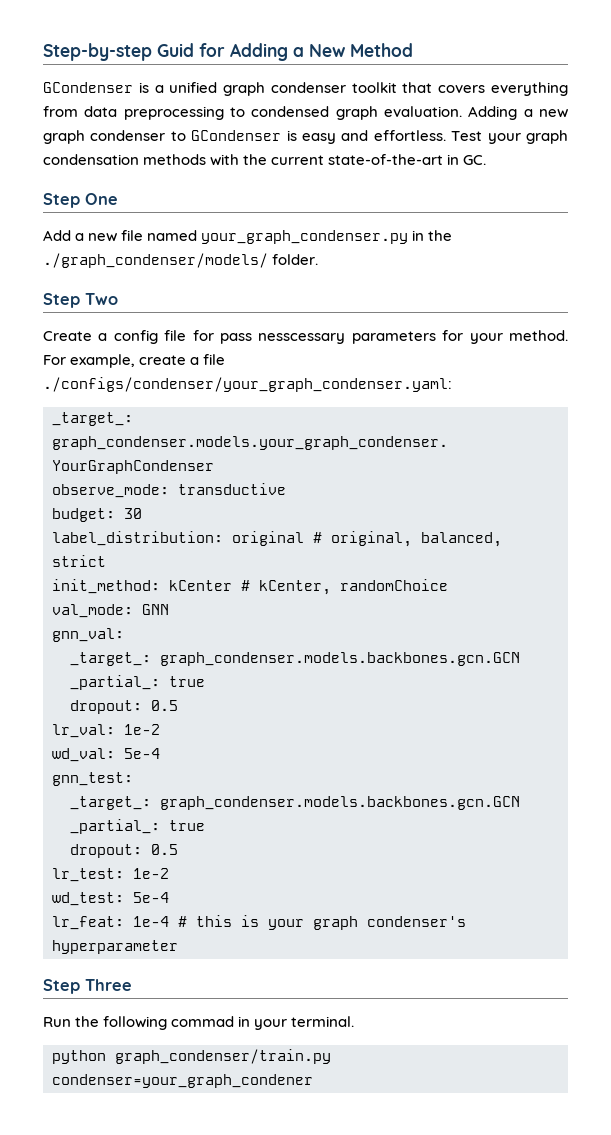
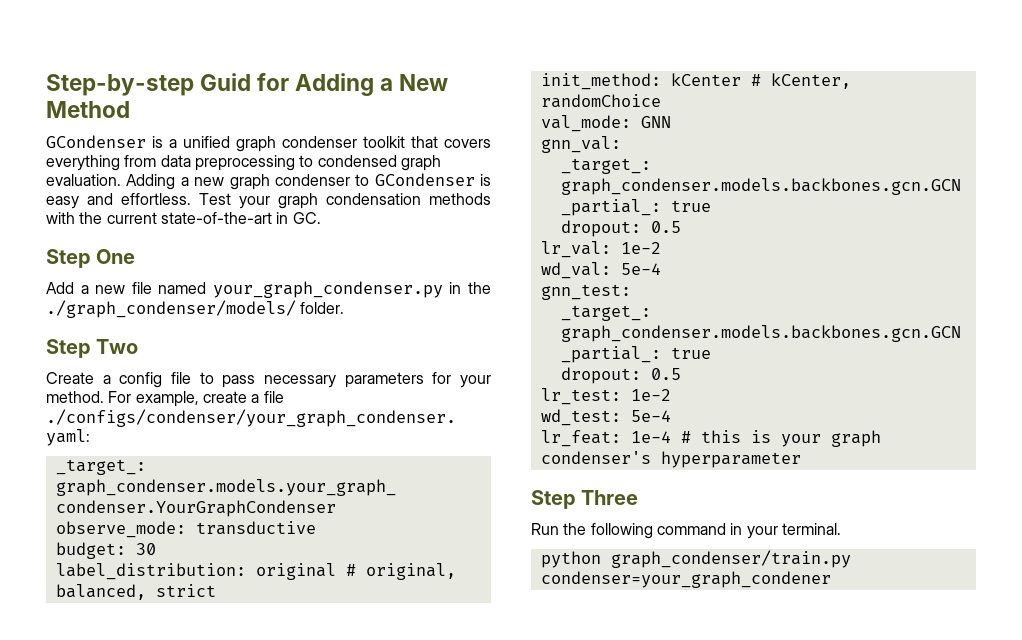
[192,330,346,344] for pass nesscessary -> [199,372,336,388] to pass necessary
[171,1016,235,1027] commad -> [656,523,726,535] command

